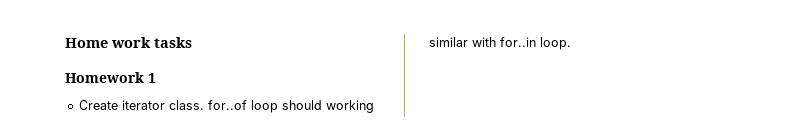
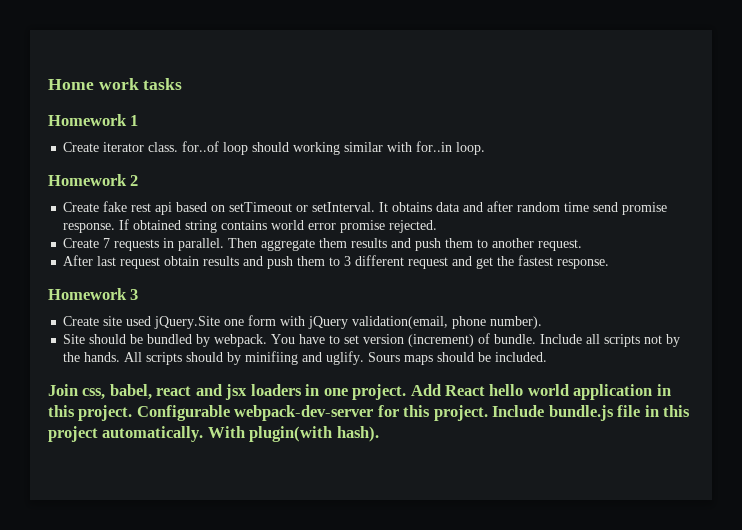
(571, 43) none -> [48,174,139,186] [63,201,668,215] [63,219,438,233] [63,238,583,251] [63,255,610,269] [48,288,139,300] [63,315,543,329] [63,333,681,347] [63,351,548,365] [48,384,671,400] [48,405,691,421] [48,426,379,442] // Homework 2 // Create fake rest api based on setTimeout or setInterval. It obtains data and after random time send promise response. If obtained string contains world error promise rejected. // Create 7 requests in parallel. Then aggregate them results and push them to another request. // After last request obtain results and push them to 3 different request and get the fastest response. // Homework 3 // Create site used jQuery.Site one form with jQuery validation(email, phone number). // Site should be bundled by webpack. You have to set version (increment) of bundle. Include all scripts not by the hands. All scripts should by minifiing and uglify. Sours maps should be included. // Join css, babel, react and jsx loaders in one project. Add React hello world application in this project. Configurable webpack-dev-server for this project. Include bundle.js file in this project automatically. With plugin(with hash).

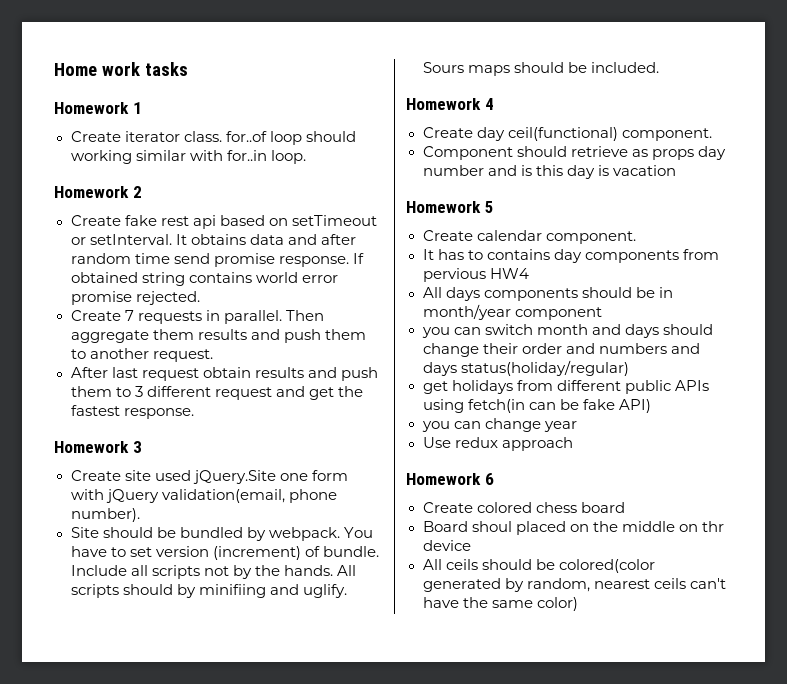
[48,384,671,400] [48,405,691,421] [48,426,379,442] Join css, babel, react and jsx loaders in one project. Add React hello world application in this project. Configurable webpack-dev-server for this project. Include bundle.js file in this project automatically. With plugin(with hash). -> [406,98,494,110] [422,127,712,141] [422,146,726,160] [422,165,676,179] [406,201,494,213] [422,230,636,244] [422,249,719,263] [422,268,529,282] [422,287,673,301] [422,304,602,320] [421,324,713,338] [422,343,700,357] [422,360,629,376] [422,380,709,394] [422,399,651,413] [421,418,577,432] [422,437,573,451] [406,473,494,485] [422,502,625,513] [422,521,724,535] [422,540,471,551] [422,559,655,573] [422,578,726,592] [422,597,578,611] Homework 4 // Create day ceil(functional) component. // Component should retrieve as props day number and is this day is vacation // Homework 5 // Create calendar component. // It has to contains day components from pervious HW4 // All days components should be in month/year component // you can switch month and days should change their order and numbers and days status(holiday/regular) // get holidays from different public APIs using fetch(in can be fake API) // you can change year // Use redux approach // Homework 6 // Create colored chess board // Board shoul placed on the middle on thr device // All ceils should be colored(color generated by random, nearest ceils can't have the same color)

